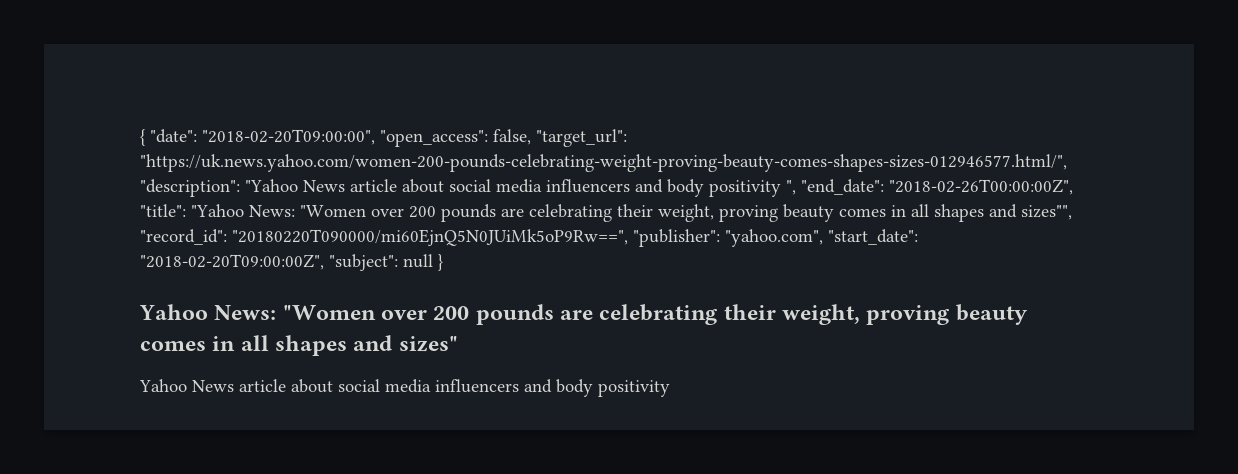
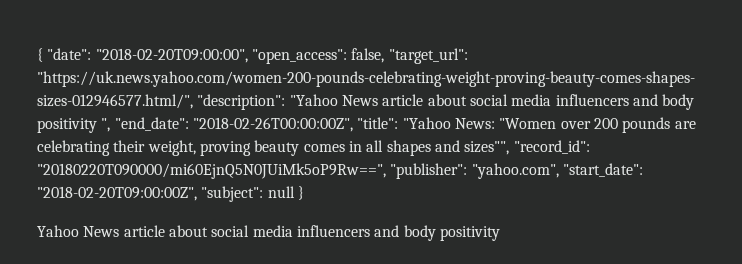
[139,304,1028,325] [140,335,458,356] // Yahoo News: "Women over 200 pounds are celebrating their weight, proving beauty comes in all shapes and sizes" -> (304, 193) none

